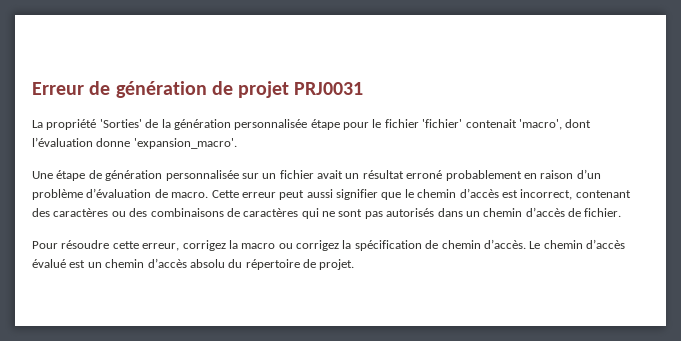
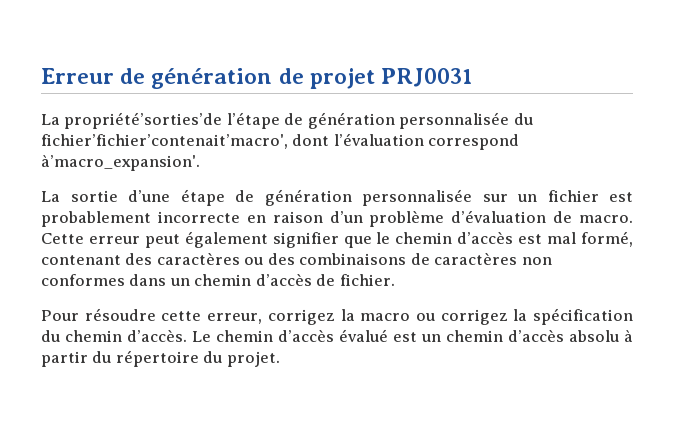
[46,119,592,130] [32,137,237,149] [32,171,53,179] propriété 'Sorties' de la génération personnalisée étape pour le fichier 'fichier' contenait 'macro', dont l’évaluation donne 'expansion_macro'. // Une -> [64,112,533,129] [41,133,520,150] [41,154,200,171] [41,190,170,202] propriété’sorties’de l’étape de génération personnalisée du fichier’fichier’contenait’macro', dont l’évaluation correspond à’macro_expansion'. // La sortie d’une
[317,170,522,181] avait un résultat erroné probablement -> [609,192,633,202] [41,211,240,227] est probablement incorrecte
[306,189,333,198] aussi -> [184,231,268,248] également
[520,189,573,200] incorrect, -> [547,231,634,247] mal formé,
[301,208,435,219] qui ne sont pas autorisés -> [521,257,552,265] [41,274,125,286] non conformes
[425,240,439,249] de -> [41,330,60,342] du
(225, 263) none -> [624,329,633,342] [41,351,88,367] à partir
[303,259,316,268] de -> [203,351,223,363] du

